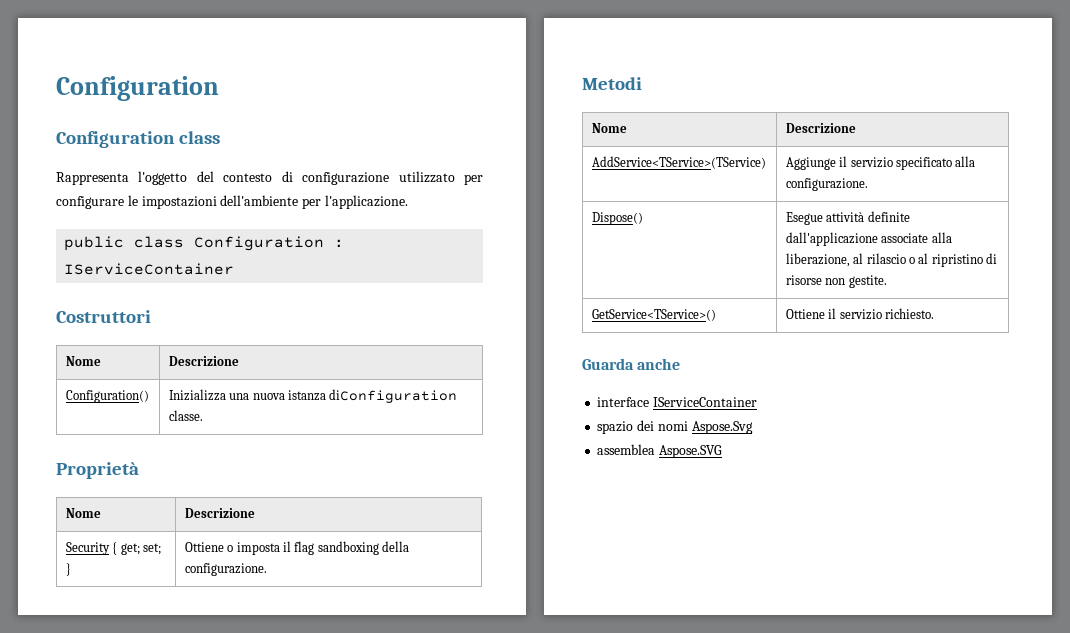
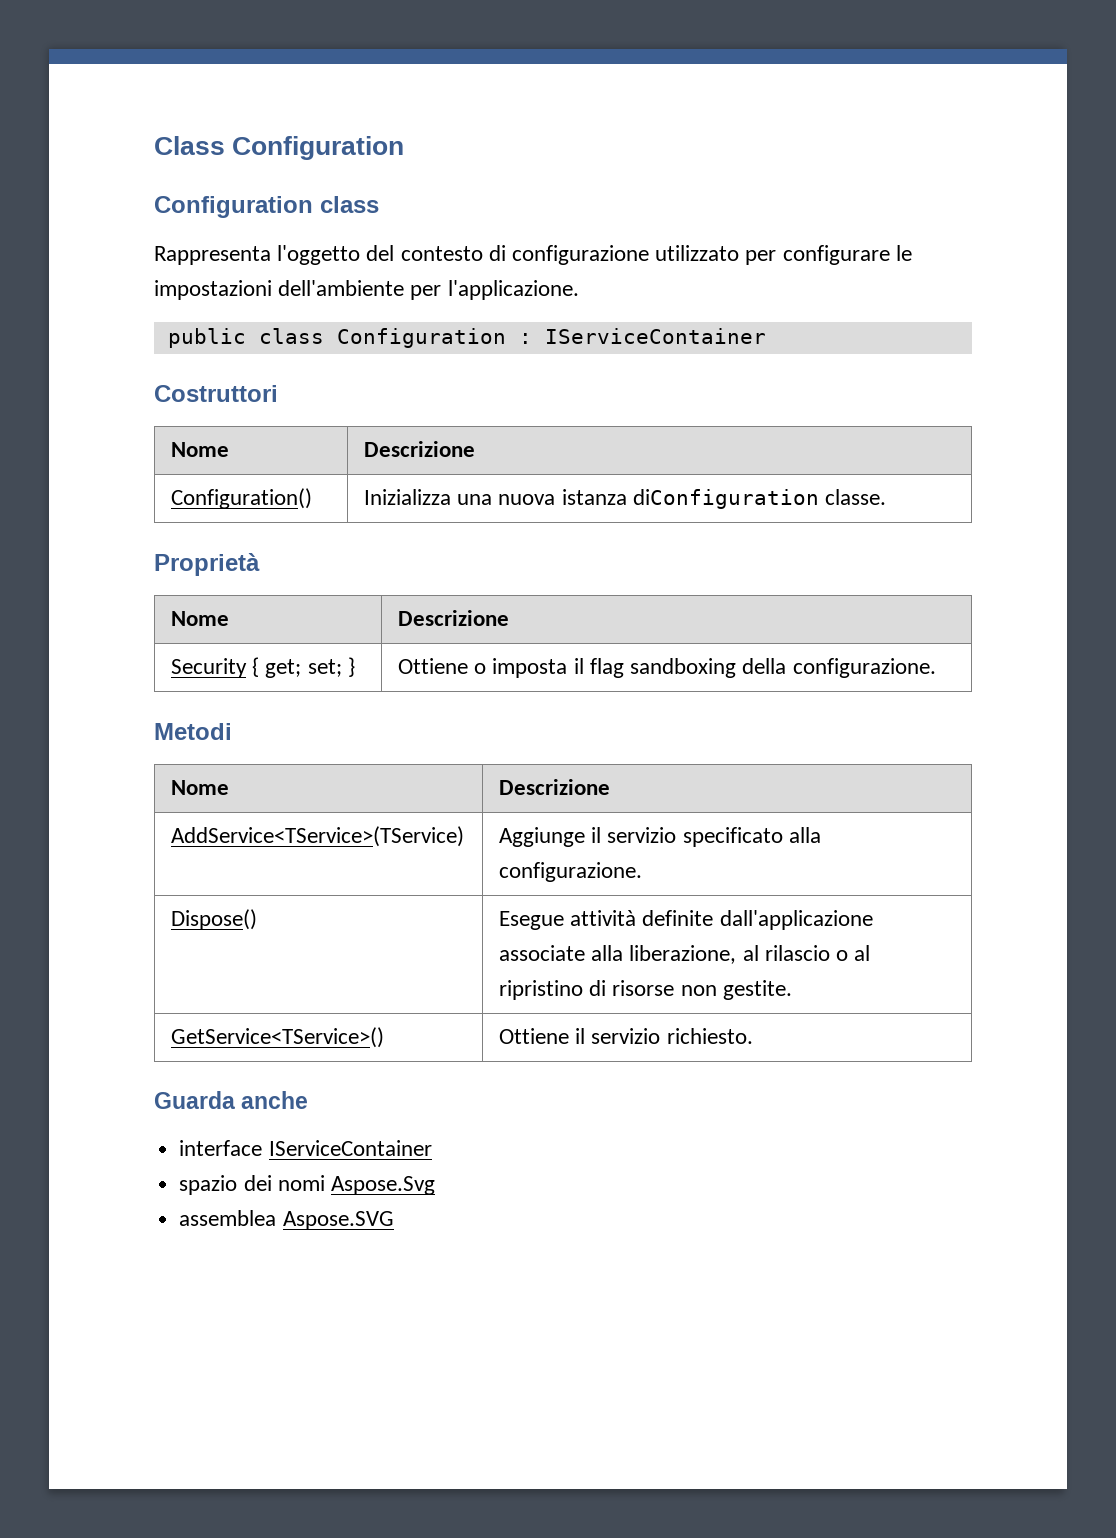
(56, 88) none -> [154,136,225,155] Class

